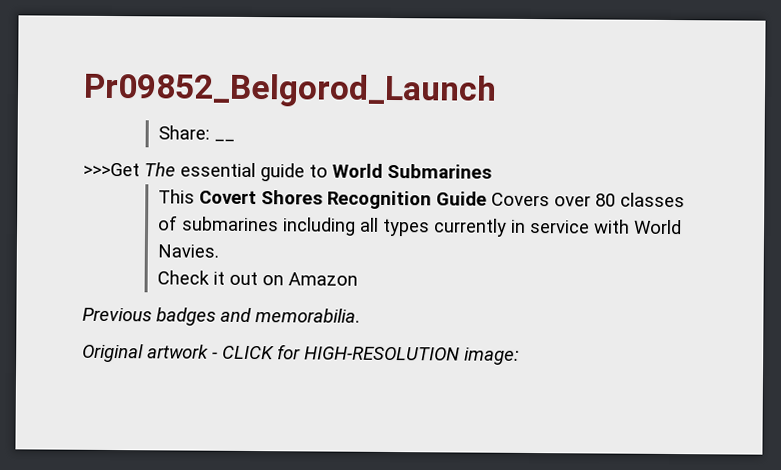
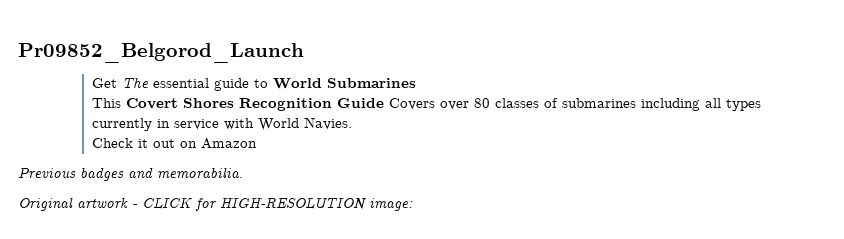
[158,125,236,142] [83,162,140,177] Share: __ // >>>Get -> [92,78,118,88] Get

